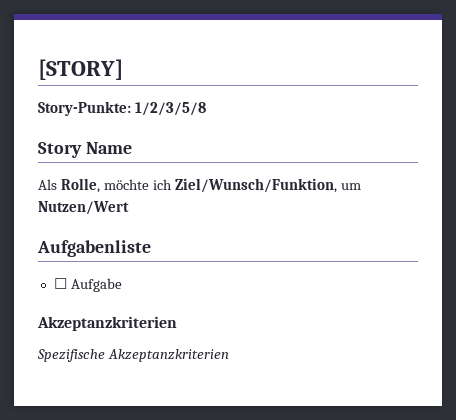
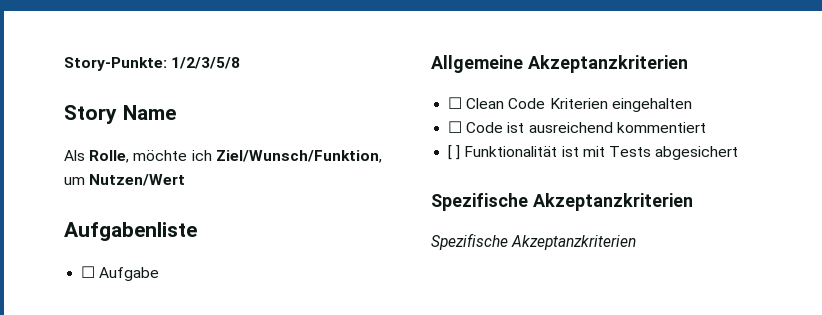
[38,59,123,80] [STORY] // -> (64, 64) none
(122, 285) none -> [431,55,688,73] [448,97,692,112] [448,121,706,133] [448,145,739,160] [431,193,528,211] Allgemeine Akzeptanzkriterien // ☐ Clean Code Kriterien eingehalten // ☐ Code ist ausreichend kommentiert // [ ] Funktionalität ist mit Tests abgesichert // Spezifische

